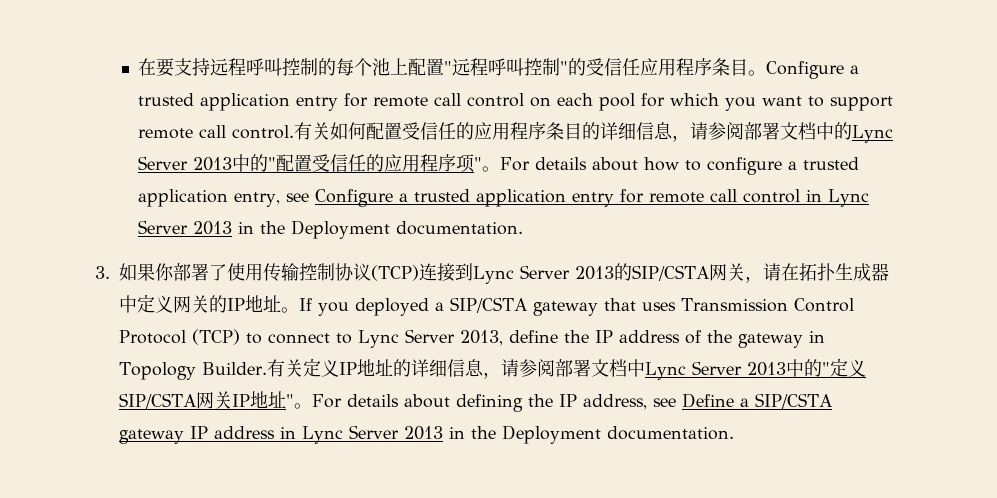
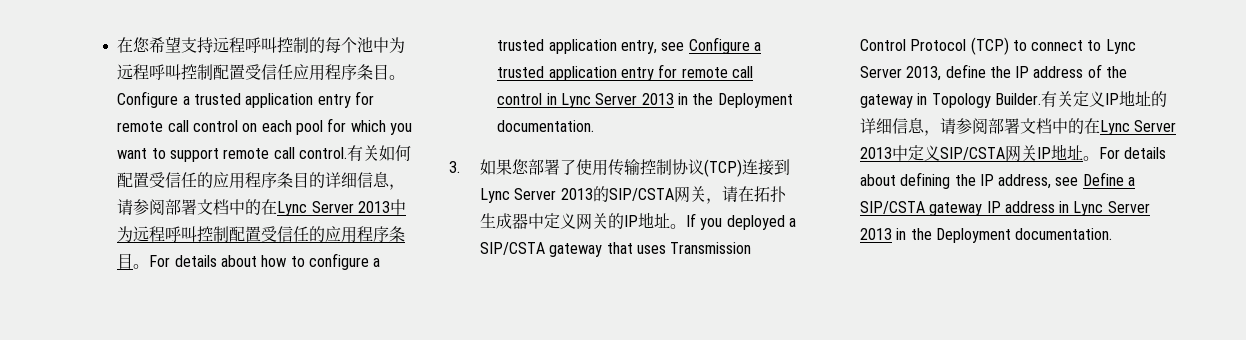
[137,58,174,77] 在要 -> [117,36,182,53] 在您希望
[389,58,586,76] 上配置"远程呼叫控制"的 -> [373,37,406,53] [117,64,246,80] 中为远程呼叫控制配置
[851,125,893,143] [137,154,482,173] Lync Server 2013中的"配置受信任的应用程序项" -> [261,199,407,216] [117,226,406,243] [117,253,134,269] 在Lync Server 2013中为远程呼叫控制配置受信任的应用程序条目
[155,263,174,281] 你 -> [511,159,529,174] 您
[644,359,830,380] Lync Server 2013中的" -> [1067,118,1177,135] [859,145,908,161] 的在Lync Server 2013中
[285,394,294,407] " -> (1083, 152) none

